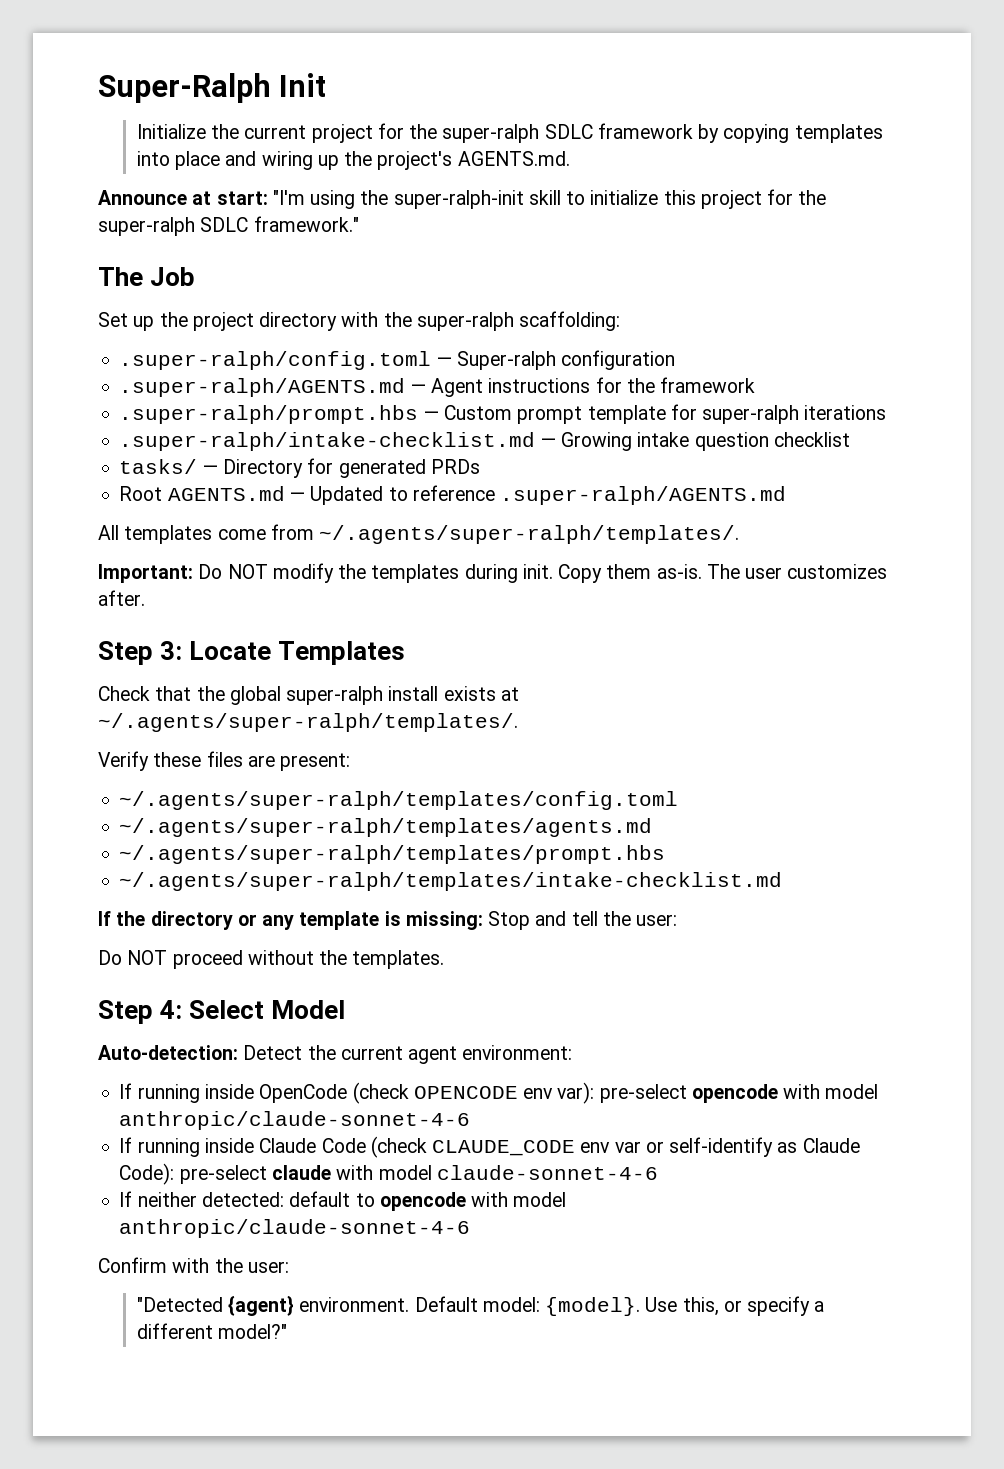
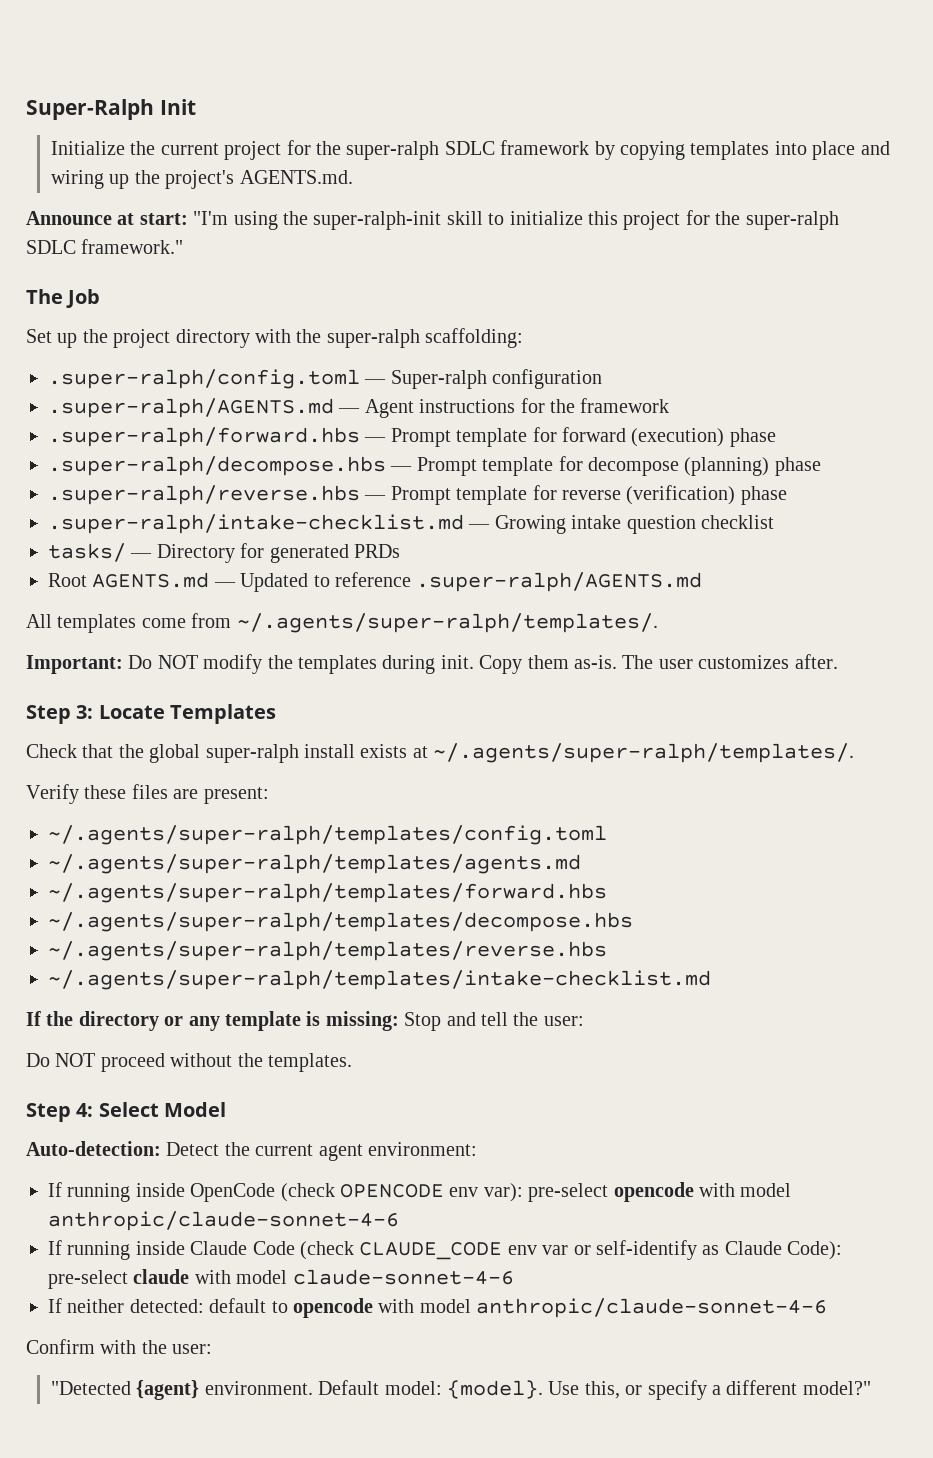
[119,404,887,424] .super-ralph/prompt.hbs — Custom prompt template for super-ralph iterations -> [48,427,776,447] [48,456,821,476] [48,485,787,505] .super-ralph/forward.hbs — Prompt template for forward (execution) phase // .super-ralph/decompose.hbs — Prompt template for decompose (planning) phase // .super-ralph/reverse.hbs — Prompt template for reverse (verification) phase
[119,845,666,864] ~/.agents/super-ralph/templates/prompt.hbs -> [48,883,607,903] [48,912,633,932] [48,941,607,961] ~/.agents/super-ralph/templates/forward.hbs // ~/.agents/super-ralph/templates/decompose.hbs // ~/.agents/super-ralph/templates/reverse.hbs

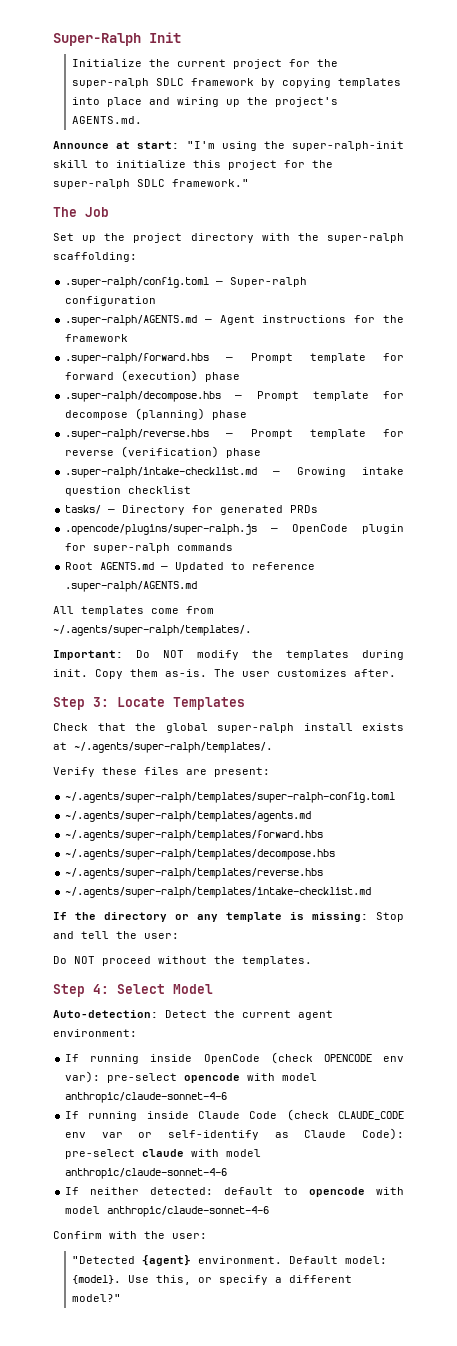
(400, 551) none -> [65,524,404,535] [65,543,234,553] // .opencode/plugins/super-ralph.js — OpenCode plugin for super-ralph commands
[48,825,607,845] ~/.agents/super-ralph/templates/config.toml -> [65,792,396,803] ~/.agents/super-ralph/templates/super-ralph-config.toml
[292,1269,514,1285] claude-sonnet-4-6 -> [65,1168,228,1179] anthropic/claude-sonnet-4-6

